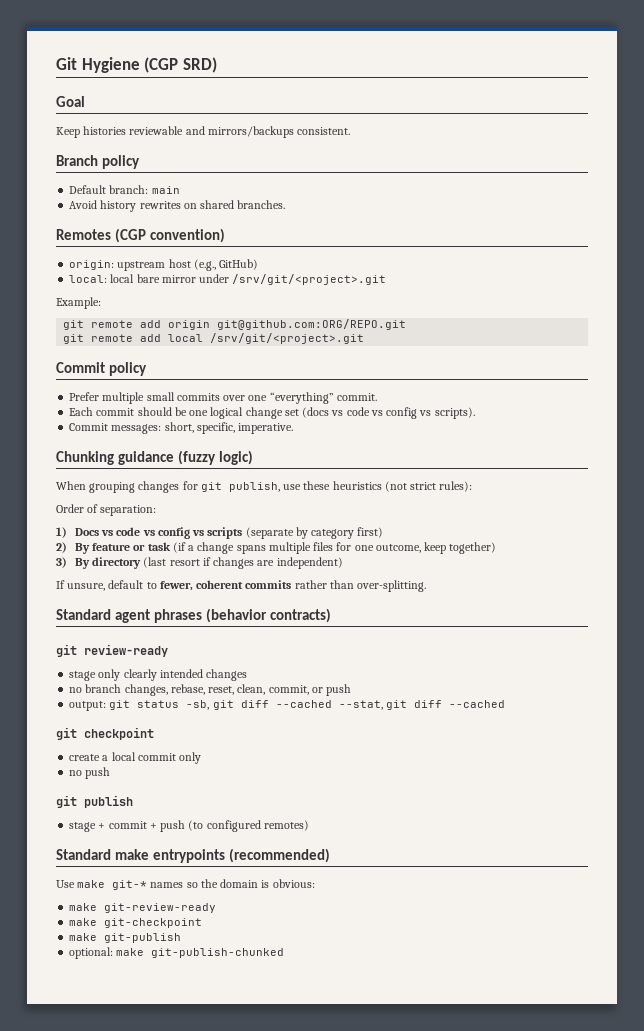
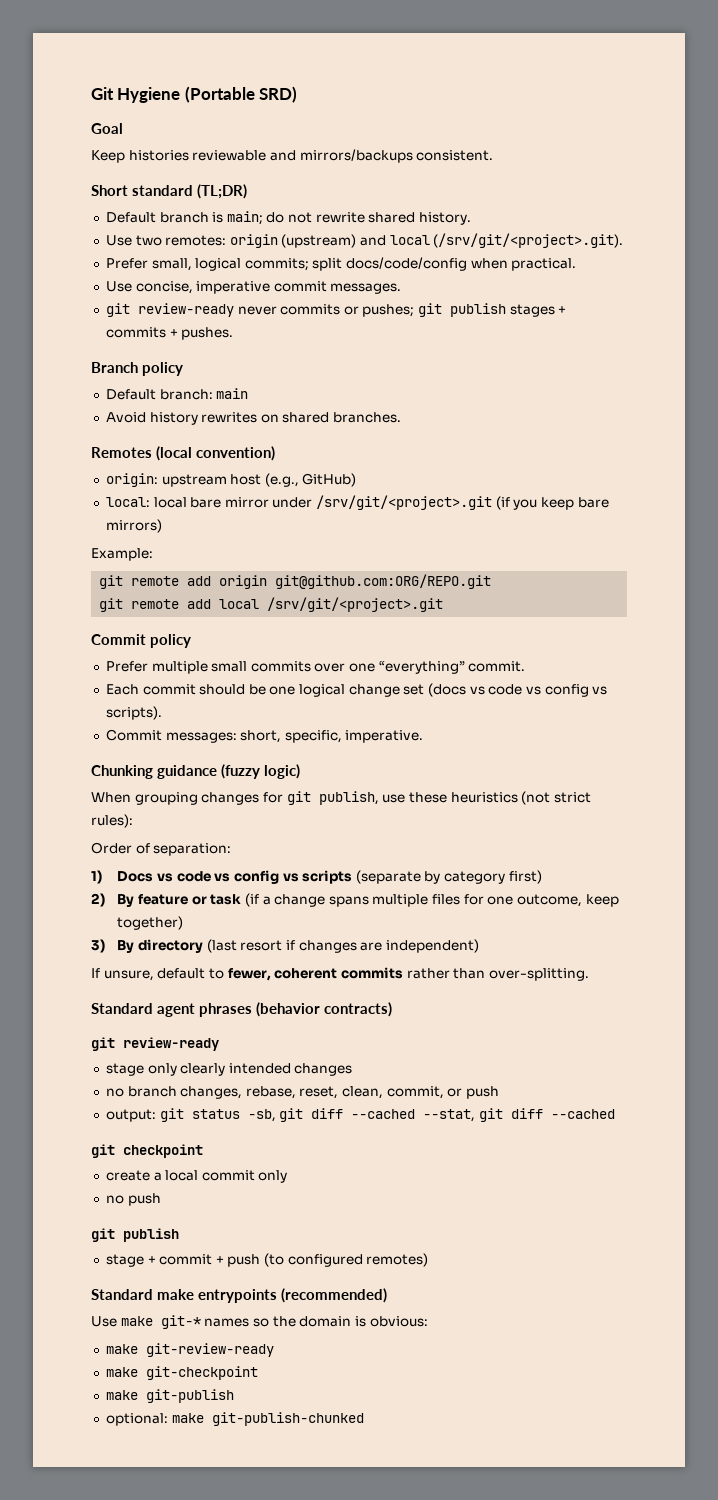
[144,57,179,73] (CGP -> [184,86,255,103] (Portable
(351, 131) none -> [91,184,248,199] [105,211,472,225] [105,233,624,248] [105,257,577,271] [105,281,402,294] [105,303,567,317] [105,327,234,340] // Short standard (TL;DR) // Default branch is main; do not rewrite shared history. // Use two remotes: origin (upstream) and local (/srv/git/<project>.git). // Prefer small, logical commits; split docs/code/config when practical. // Use concise, imperative commit messages. // git review-ready never commits or pushes; git publish stages + commits + pushes.
[114,228,146,243] (CGP -> [156,446,193,461] (local
(387, 279) none -> [495,496,609,510] [105,519,162,533] (if you keep bare mirrors)

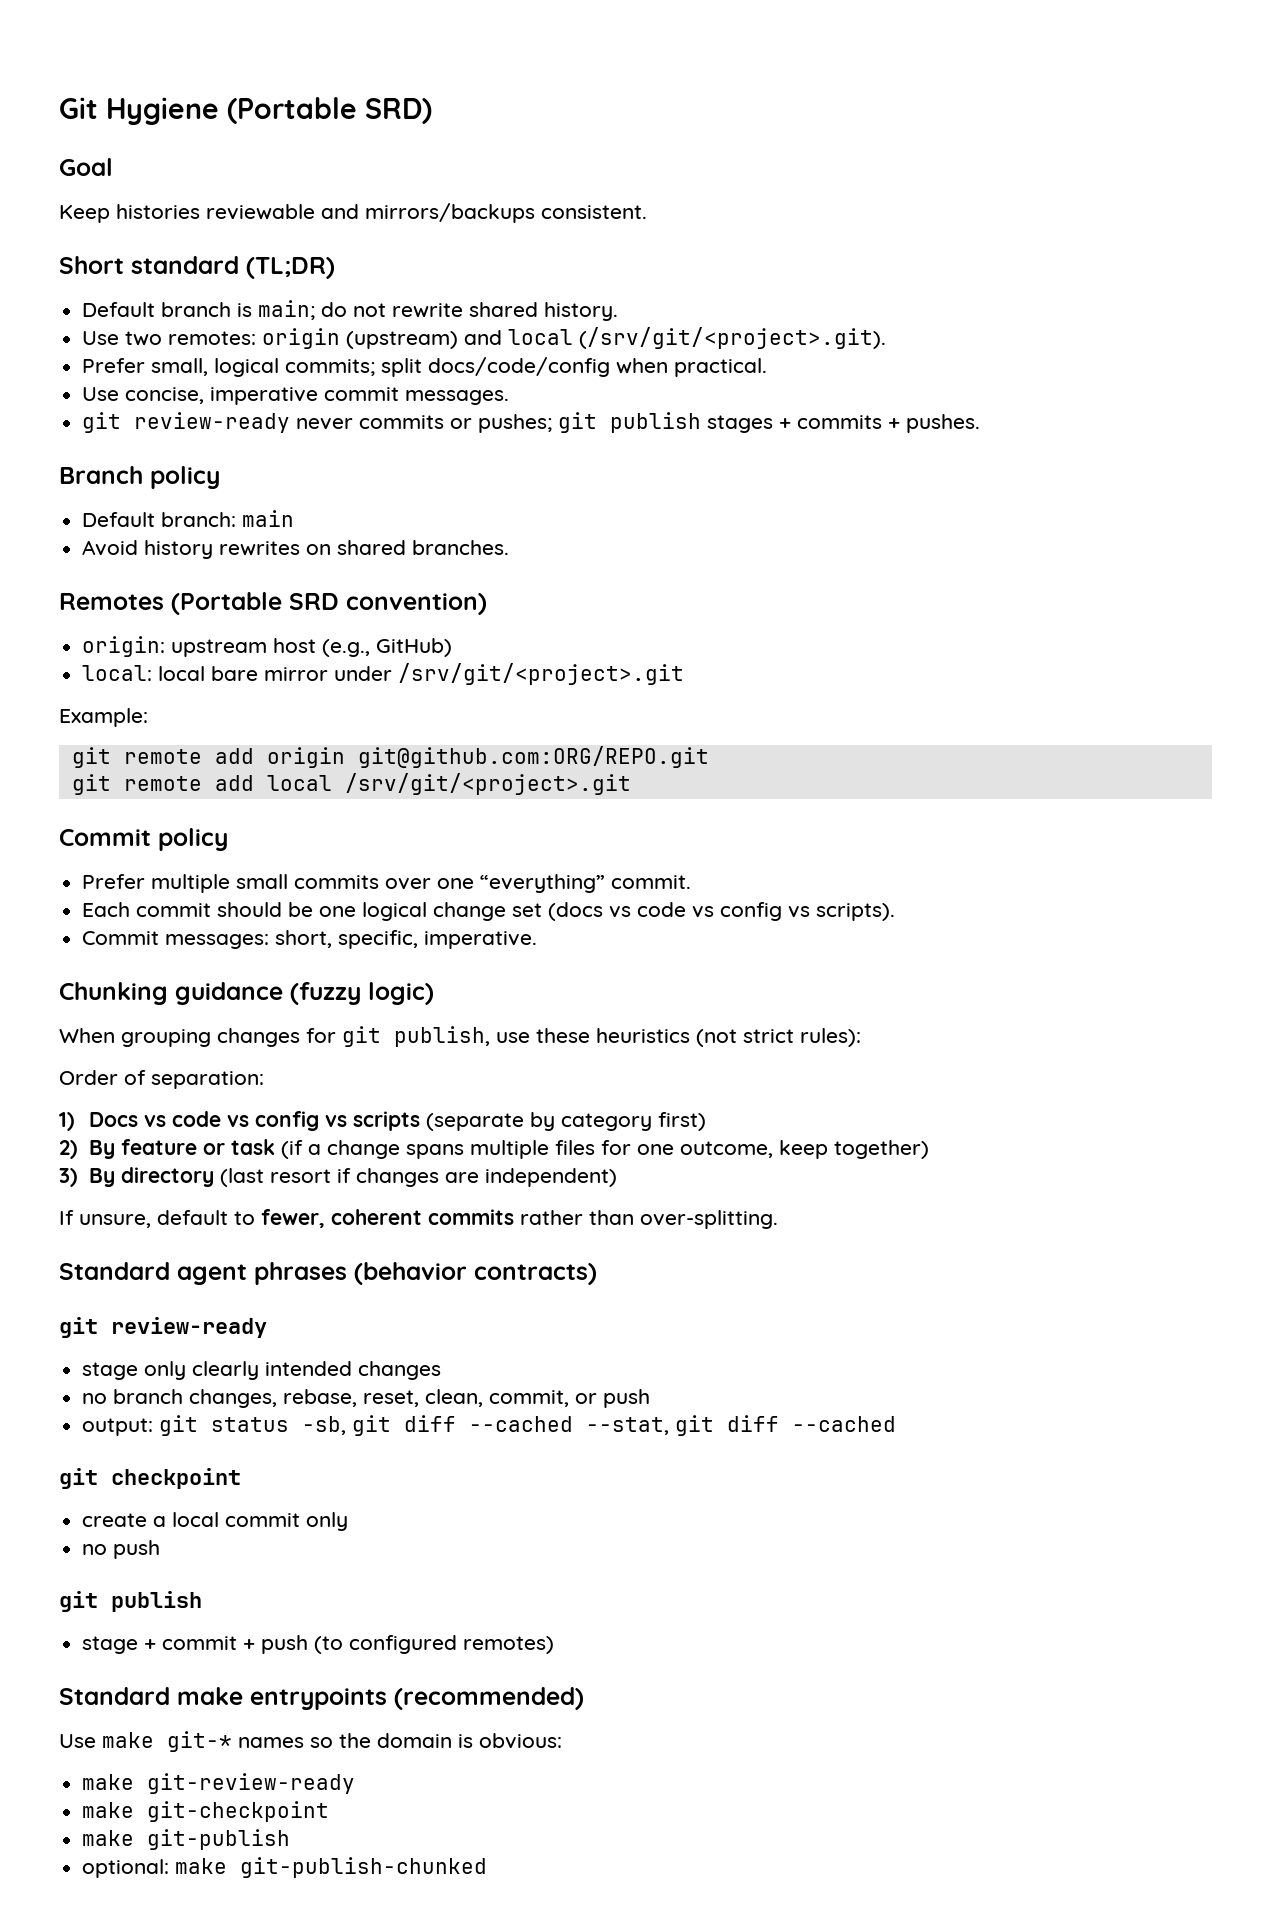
[156,446,193,461] (local -> [171,592,339,615] (Portable SRD
[495,496,609,510] [105,519,162,533] (if you keep bare mirrors) -> (685, 674) none

